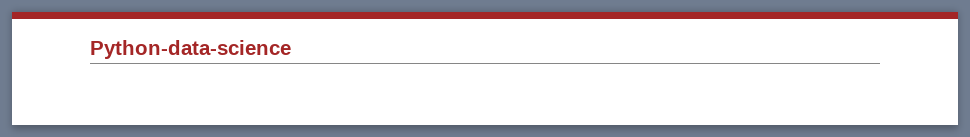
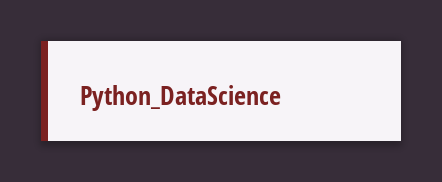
[90,40,291,59] Python-data-science -> [80,85,281,111] Python_DataScience

